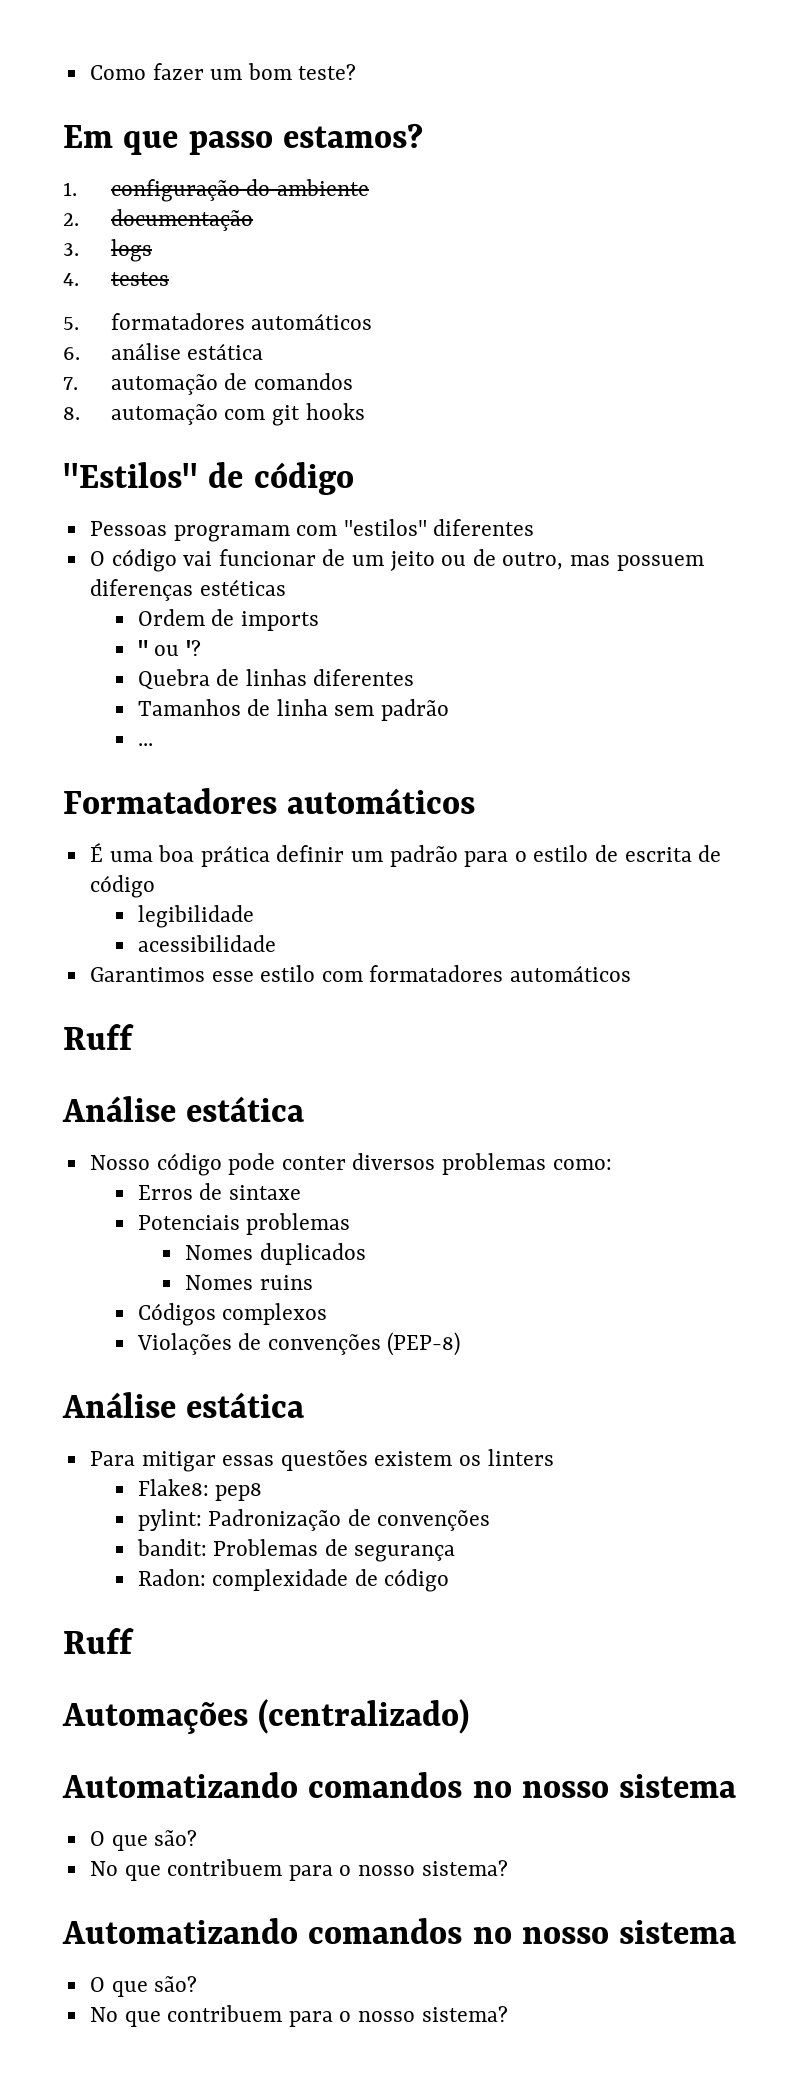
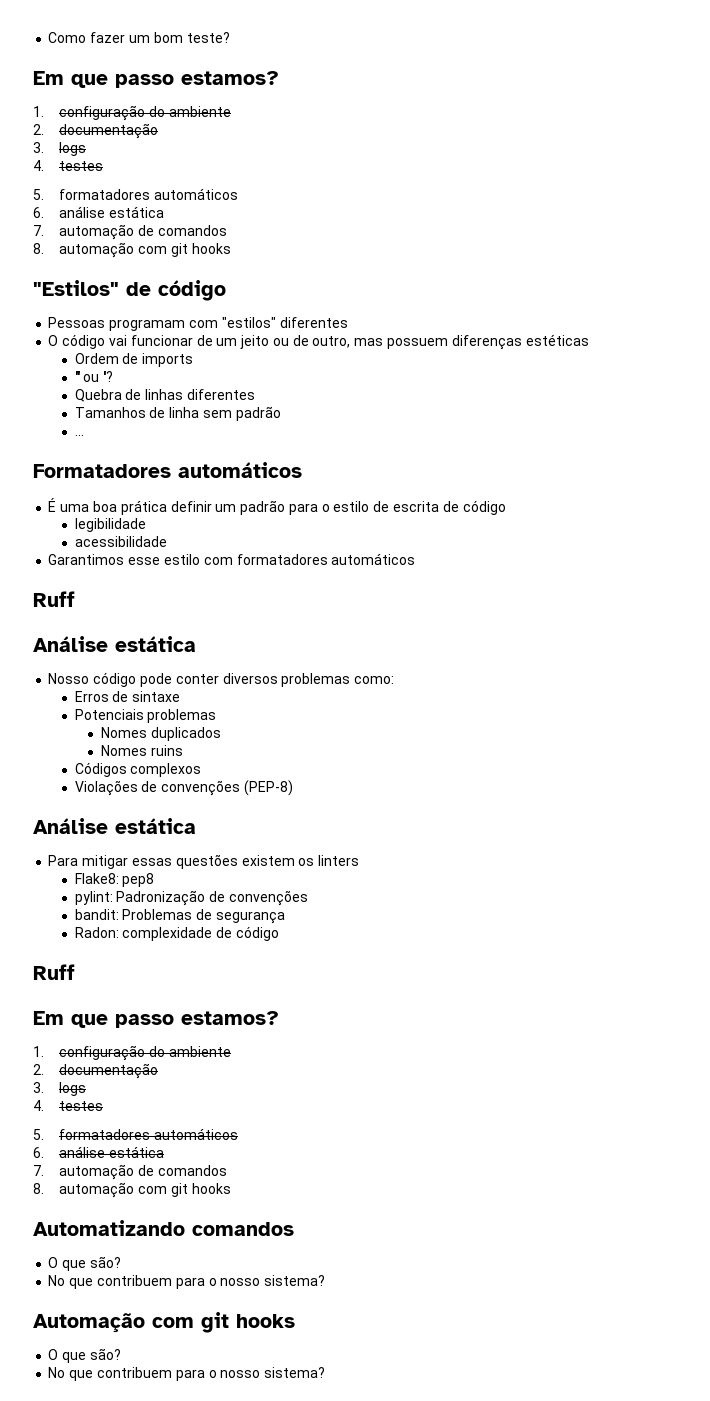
[62,1699,470,1734] [62,1772,737,1798] Automações (centralizado) // Automatizando comandos no nosso sistema -> [33,1011,279,1028] [33,1045,231,1061] [33,1063,159,1079] [33,1082,87,1096] [33,1100,104,1111] [33,1128,239,1140] [33,1146,165,1158] [33,1164,227,1180] [33,1182,231,1198] [33,1220,294,1236] Em que passo estamos? // 1. configuração do ambiente // 2. documentação // 3. logs // 4. testes // 5. formatadores automáticos // 6. análise estática // 7. automação de comandos // 8. automação com git hooks // Automatizando comandos
[62,1918,737,1944] Automatizando comandos no nosso sistema -> [33,1312,295,1333] Automação com git hooks

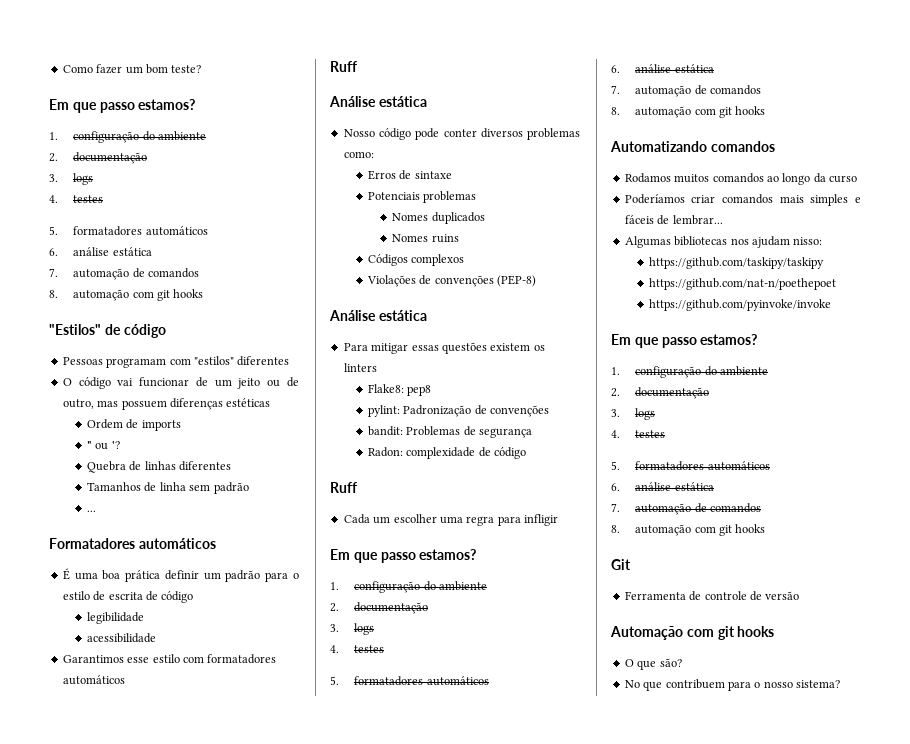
(75, 972) none -> [343,514,558,526] // Cada um escolher uma regra para infligir
[48,1256,121,1271] [48,1275,326,1289] O que são? // No que contribuem para o nosso sistema? -> [624,173,857,185] [624,194,861,206] [624,215,723,225] [624,236,823,248] [649,257,825,269] [649,278,837,290] [649,299,832,311] [611,334,758,348] [611,366,769,378] [611,387,710,399] [611,408,656,420] [611,430,666,438] [611,461,770,471] [611,482,714,491] [611,503,762,515] [611,524,766,536] [611,559,631,570] [624,591,800,601] Rodamos muitos comandos ao longo da curso // Poderíamos criar comandos mais simples e fáceis de lembrar... // Algumas bibliotecas nos ajudam nisso: // https://github.com/taskipy/taskipy // https://github.com/nat-n/poethepoet // https://github.com/pyinvoke/invoke // Em que passo estamos? // 1. configuração do ambiente // 2. documentação // 3. logs // 4. testes // 5. formatadores automáticos // 6. análise estática // 7. automação de comandos // 8. automação com git hooks // Git // Ferramenta de controle de versão

